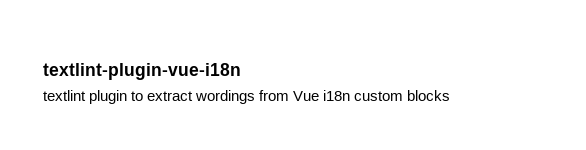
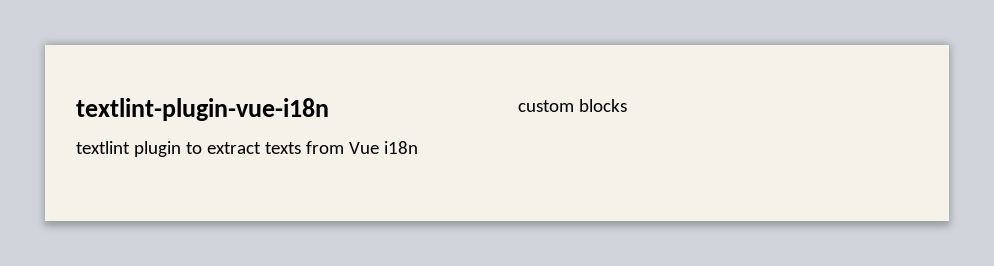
[195,90,256,104] wordings -> [264,142,301,154] texts

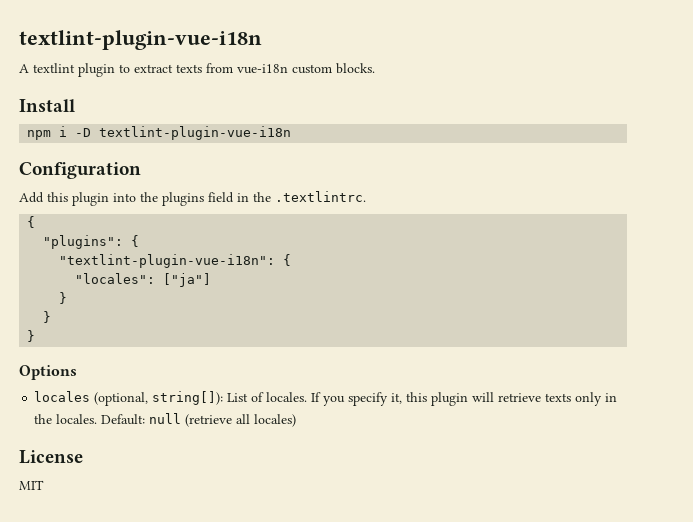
[76,98,329,121] textlint-plugin-vue-i18n // -> [19,30,262,50] [19,64,29,73] textlint-plugin-vue-i18n // A
[348,141,418,154] [518,99,627,112] Vue i18n custom blocks -> [237,63,375,74] [19,99,75,112] [27,126,292,140] [19,162,141,179] [19,191,366,206] [27,216,36,228] [43,235,140,249] [59,254,292,268] [75,273,212,287] [59,292,68,304] [43,311,52,323] [27,330,36,342] [19,365,77,380] [34,391,618,406] [34,413,297,427] [19,450,83,464] [19,480,44,490] vue-i18n custom blocks. // Install // npm i -D textlint-plugin-vue-i18n // Configuration // Add this plugin into the plugins field in the .textlintrc. // { // "plugins": { // "textlint-plugin-vue-i18n": { // "locales": ["ja"] // } // } // } // Options // locales (optional, string[]): List of locales. If you specify it, this plugin will retrieve texts only in the locales. Default: null (retrieve all locales) // License // MIT

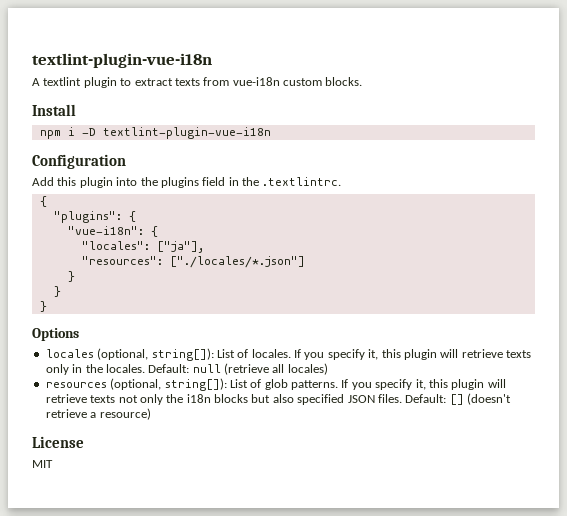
[59,254,276,268] "textlint-plugin-vue-i18n": -> [67,226,144,235] "vue-i18n":
[163,273,212,287] ["ja"] -> [156,241,204,253] [81,256,305,268] ["ja"], // "resources": ["./locales/*.json"]
(297, 420) none -> [45,378,506,391] [45,393,511,405] [45,408,151,420] // resources (optional, string[]): List of glob patterns. If you specify it, this plugin will retrieve texts not only the i18n blocks but also specified JSON files. Default: [] (doesn't retrieve a resource)

